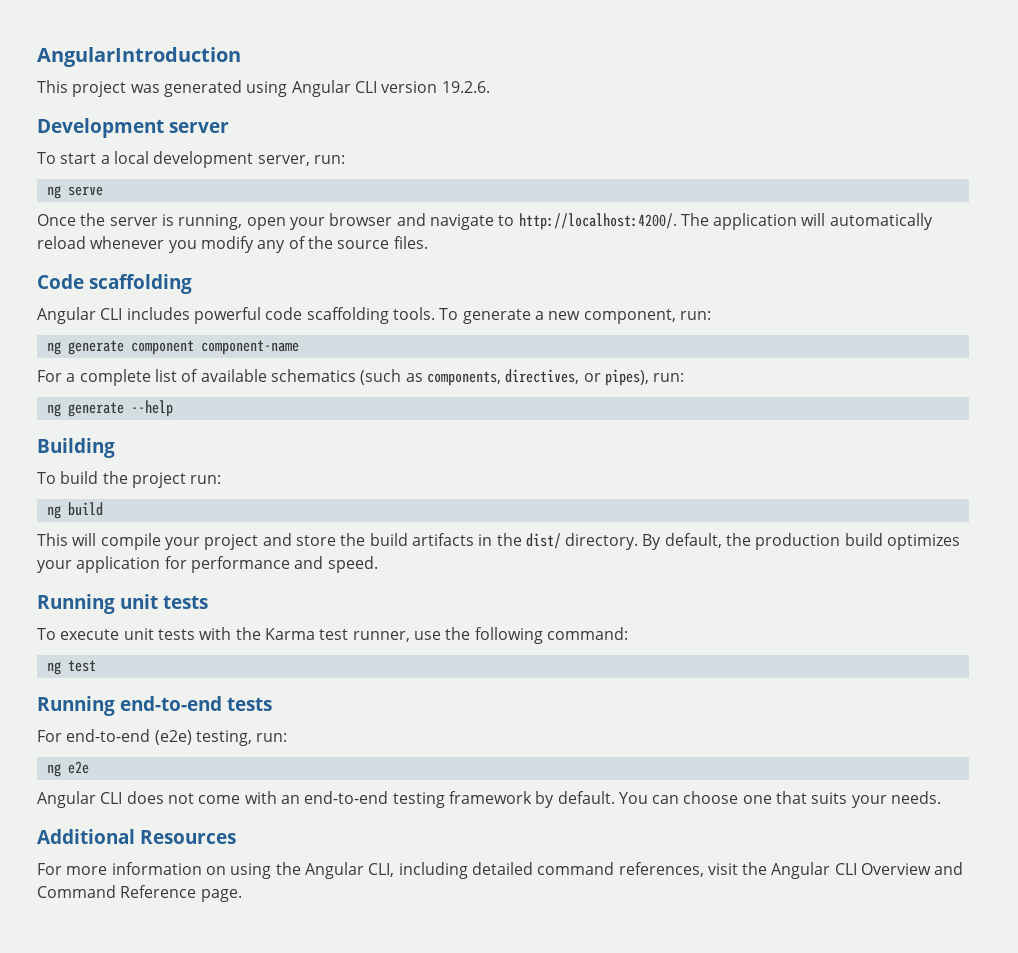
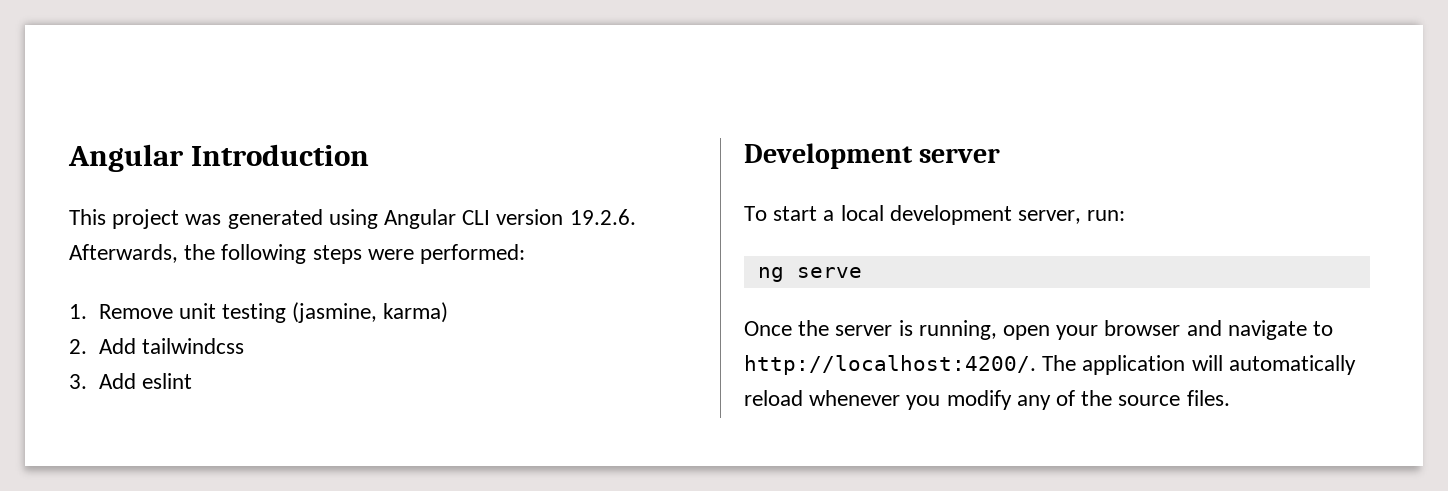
[37,47,241,67] AngularIntroduction -> [68,144,370,172] Angular Introduction
(490, 87) none -> [69,244,526,264] [69,302,449,323] [69,338,244,354] [69,373,192,389] Afterwards, the following steps were performed: // 1. Remove unit testing (jasmine, karma) // 2. Add tailwindcss // 3. Add eslint
[37,274,192,294] [37,307,711,324] [46,340,299,355] [37,369,685,386] [46,400,173,417] [37,438,115,458] [37,471,222,488] [46,502,103,519] [37,533,961,550] [37,556,378,573] [37,594,208,614] [37,627,628,644] [46,660,96,675] [37,696,272,716] [37,729,288,746] [46,761,89,777] [37,791,942,808] [37,829,236,844] [37,862,964,879] [37,885,242,902] // Code scaffolding // Angular CLI includes powerful code scaffolding tools. To generate a new component, run: // ng generate component component-name // For a complete list of available schematics (such as components, directives, or pipes), run: // ng generate --help // Building // To build the project run: // ng build // This will compile your project and store the build artifacts in the dist/ directory. By default, the production build optimizes your application for performance and speed. // Running unit tests // To execute unit tests with the Karma test runner, use the following command: // ng test // Running end-to-end tests // For end-to-end (e2e) testing, run: // ng e2e // Angular CLI does not come with an end-to-end testing framework by default. You can choose one that suits your needs. // Additional Resources // For more information on using the Angular CLI, including detailed command references, visit the Angular CLI Overview and Command Reference page. -> (1230, 398) none

